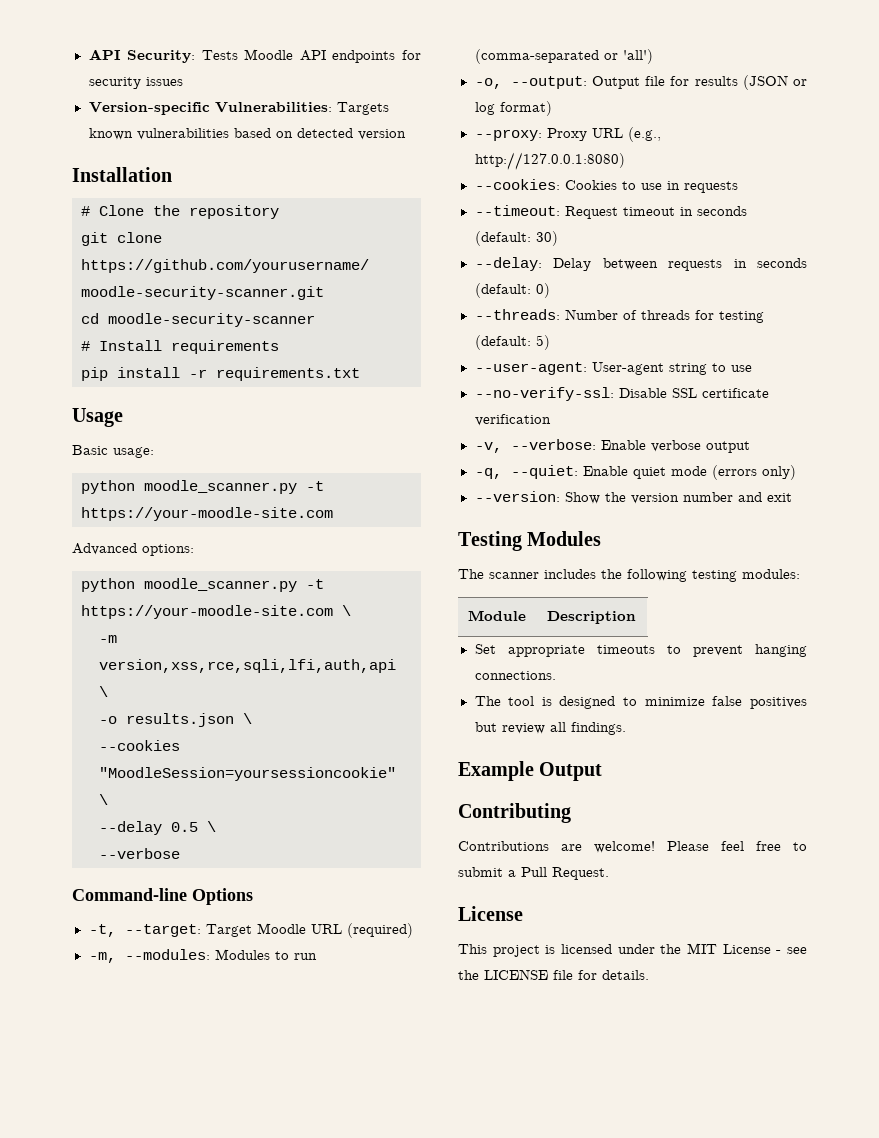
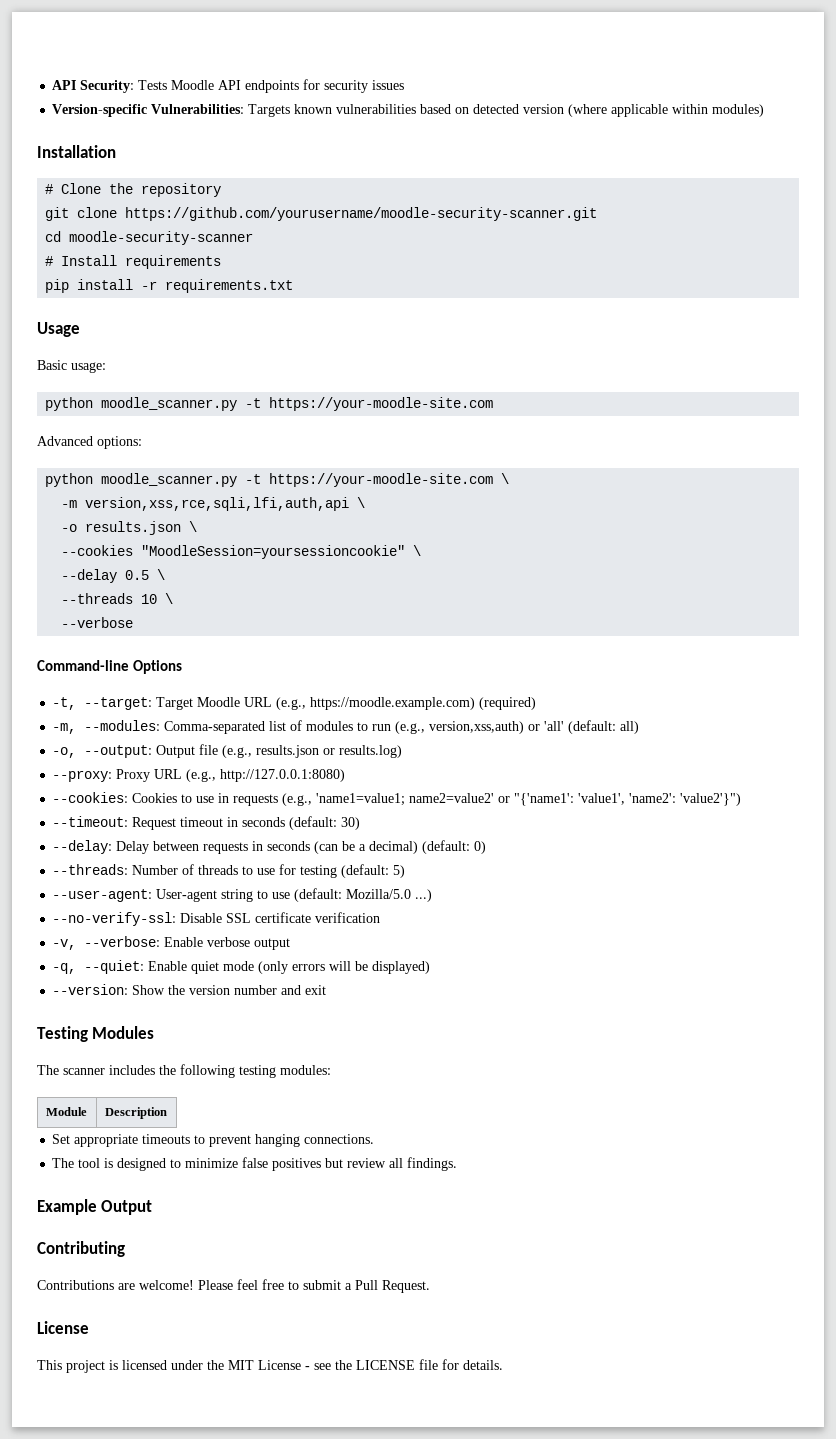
(406, 134) none -> [568,104,765,117] (where applicable within modules)
(216, 826) none -> [61,593,174,604] // --threads 10 \
(342, 929) none -> [276,697,476,710] (e.g., https://moodle.example.com)
[214,949,317,960] [474,49,653,64] [474,75,807,90] [474,101,552,116] Modules to run (comma-separated or 'all') // -o, --output: Output file for results (JSON or log format) -> [164,720,640,734] [52,744,403,758] Comma-separated list of modules to run (e.g., version,xss,auth) or 'all' (default: all) // -o, --output: Output file (e.g., results.json or results.log)
(738, 187) none -> [282,793,742,806] (e.g., 'name1=value1; name2=value2' or "{'name1': 'value1', 'name2': 'value2'}")
(807, 263) none -> [314,841,419,854] (can be a decimal)
(690, 315) none -> [242,866,276,875] to use
(752, 368) none -> [294,888,433,902] (default: Mozilla/5.0 ...)
[711,465,796,480] (errors only) -> [258,961,431,974] (only errors will be displayed)

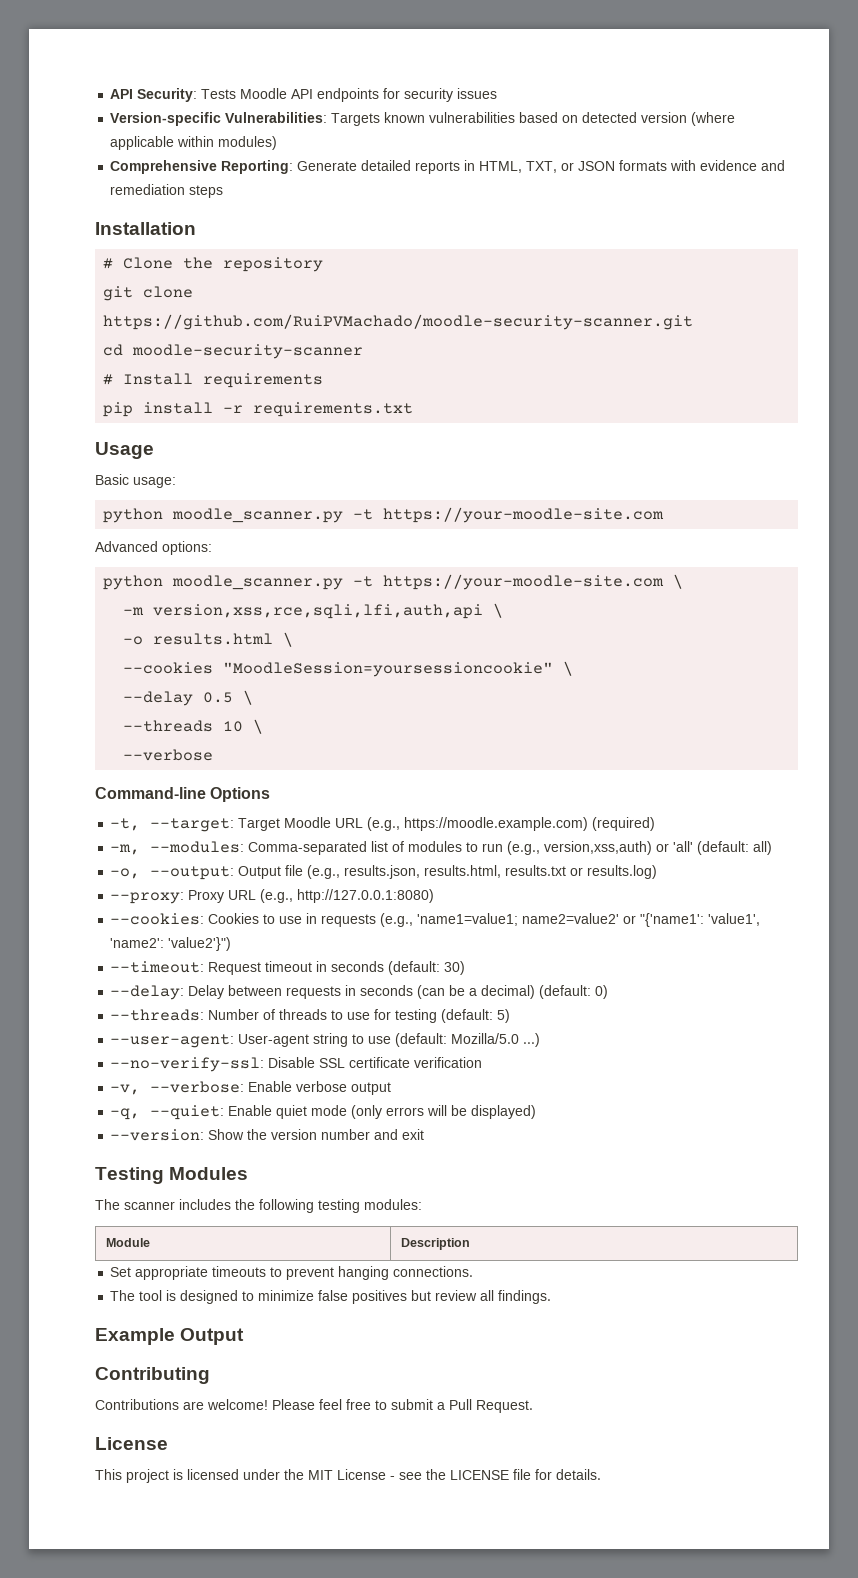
(765, 110) none -> [110,160,786,174] [110,184,224,198] // Comprehensive Reporting: Generate detailed reports in HTML, TXT, or JSON formats with evidence and remediation steps
[125,207,598,221] https://github.com/yourusername/moodle-security-scanner.git -> [103,314,694,330] https://github.com/RuiPVMachado/moodle-security-scanner.git
[85,521,182,535] results.json -> [153,633,274,645] results.html
[256,745,320,758] results.json -> [344,865,567,879] results.json, results.html, results.txt

